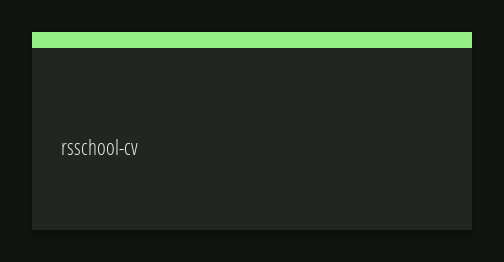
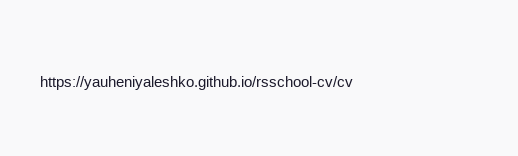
[61,139,138,155] rsschool-cv -> [40,76,353,90] https://yauheniyaleshko.github.io/rsschool-cv/cv

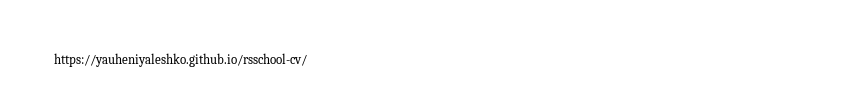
[40,76,353,90] https://yauheniyaleshko.github.io/rsschool-cv/cv -> [54,53,307,67] https://yauheniyaleshko.github.io/rsschool-cv/

